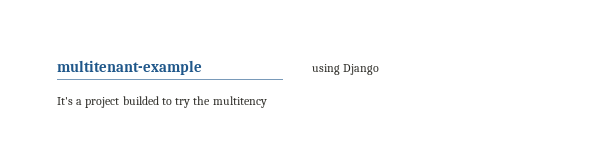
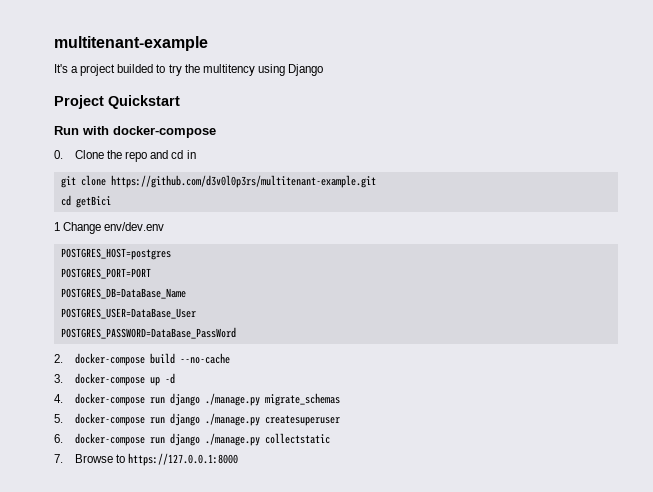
(380, 69) none -> [54,95,180,109] [54,126,216,138] [54,150,196,162] [60,175,376,188] [60,195,111,208] [54,222,165,234] [60,248,171,260] [60,268,151,279] [60,288,186,299] [60,308,196,319] [60,327,236,339] [54,353,230,366] [54,373,175,386] [54,393,340,406] [54,413,340,426] [54,433,330,446] [54,453,239,466] // Project Quickstart // Run with docker-compose // 0. Clone the repo and cd in // git clone https://github.com/d3v0l0p3rs/multitenant-example.git // cd getBici // 1 Change env/dev.env // POSTGRES_HOST=postgres // POSTGRES_PORT=PORT // POSTGRES_DB=DataBase_Name // POSTGRES_USER=DataBase_User // POSTGRES_PASSWORD=DataBase_PassWord // 2. docker-compose build --no-cache // 3. docker-compose up -d // 4. docker-compose run django ./manage.py migrate_schemas // 5. docker-compose run django ./manage.py createsuperuser // 6. docker-compose run django ./manage.py collectstatic // 7. Browse to https://127.0.0.1:8000

